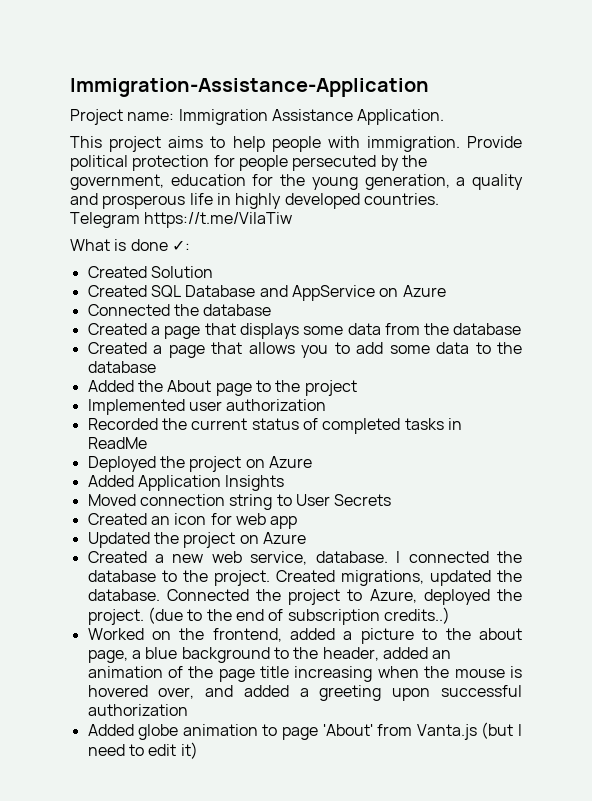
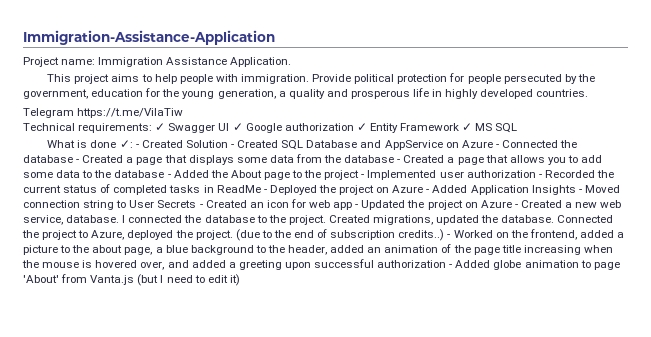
(293, 220) none -> [23,123,518,133] // Technical requirements: ✓ Swagger UI ✓ Google authorization ✓ Entity Framework ✓ MS SQL
(190, 245) // -> [135,144,139,148] -
(213, 272) // -> [231,144,235,148] -
(446, 291) // -> [495,144,499,148] -
(272, 310) // -> [76,159,80,163] -
(522, 329) // -> [397,159,401,163] -
(156, 367) // -> [167,174,171,178] -
(357, 388) // -> [361,174,365,178] -
(327, 405) // -> [538,174,542,178] -
(147, 443) // -> [263,189,267,193] -
(312, 462) // -> [426,189,430,193] -
(285, 483) // -> [578,189,582,193] -
(392, 500) // -> [199,204,203,208] -
(298, 522) // -> [355,204,359,208] -
(306, 538) // -> [514,204,518,208] -
(450, 615) // -> [447,234,451,238] -
(188, 710) // -> [449,264,453,268] -

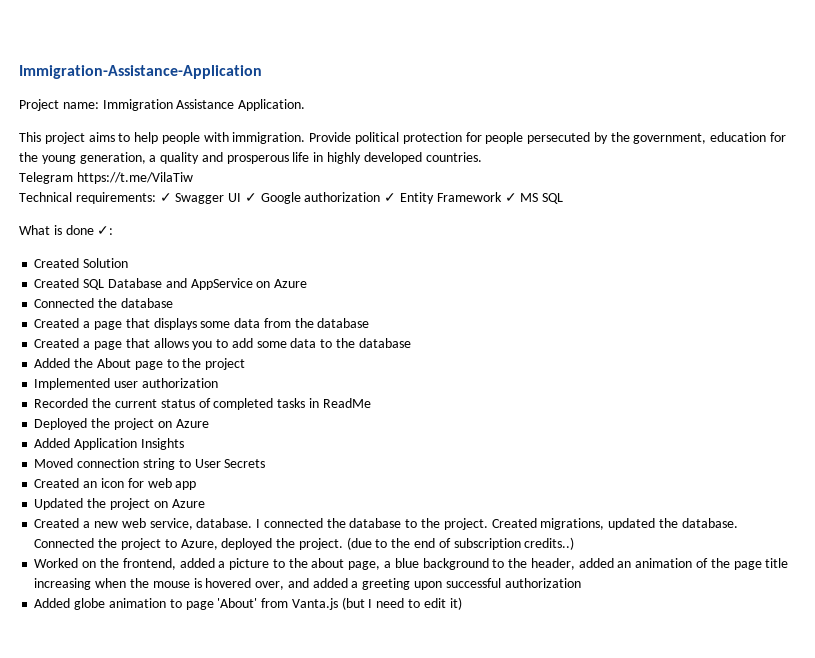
[135,144,139,148] - -> (114, 230) //
[231,144,235,148] - -> (129, 263) //
[495,144,499,148] - -> (308, 283) //
[76,159,80,163] - -> (173, 303) //
[397,159,401,163] - -> (370, 323) //
[167,174,171,178] - -> (411, 343) //
[361,174,365,178] - -> (246, 364) //
[538,174,542,178] - -> (218, 383) //
[263,189,267,193] - -> (371, 403) //
[426,189,430,193] - -> (209, 423) //
[578,189,582,193] - -> (184, 444) //
[199,204,203,208] - -> (266, 463) //
[355,204,359,208] - -> (197, 485) //
[514,204,518,208] - -> (205, 503) //
[447,234,451,238] - -> (575, 543) //
[449,264,453,268] - -> (581, 583) //

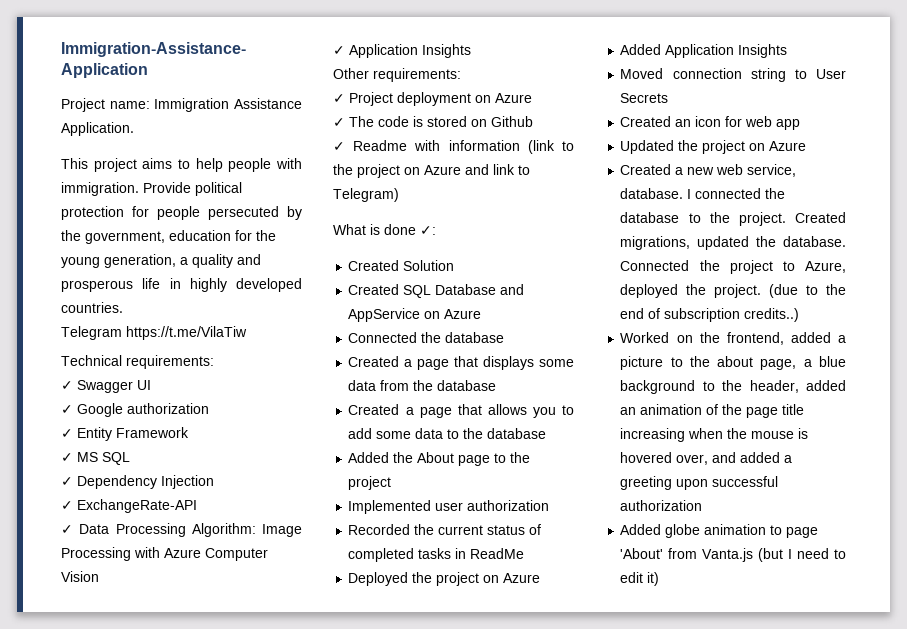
(156, 198) none -> (214, 362) //
(242, 197) none -> (151, 385) //
(381, 197) none -> (209, 408) //
(502, 197) none -> (189, 432) //
(564, 198) none -> [61,475,214,489] [61,499,197,513] [61,523,302,537] [61,547,268,561] [61,571,99,582] [333,44,471,58] [333,68,461,82] [333,92,532,106] [333,116,533,127] [333,140,574,154] [333,164,530,178] [333,188,399,202] // ✓ Dependency Injection // ✓ ExchangeRate-API // ✓ Data Processing Algorithm: Image Processing with Azure Computer Vision // ✓ Application Insights // Other requirements: // ✓ Project deployment on Azure // ✓ The code is stored on Github // ✓ Readme with information (link to the project on Azure and link to Telegram)

